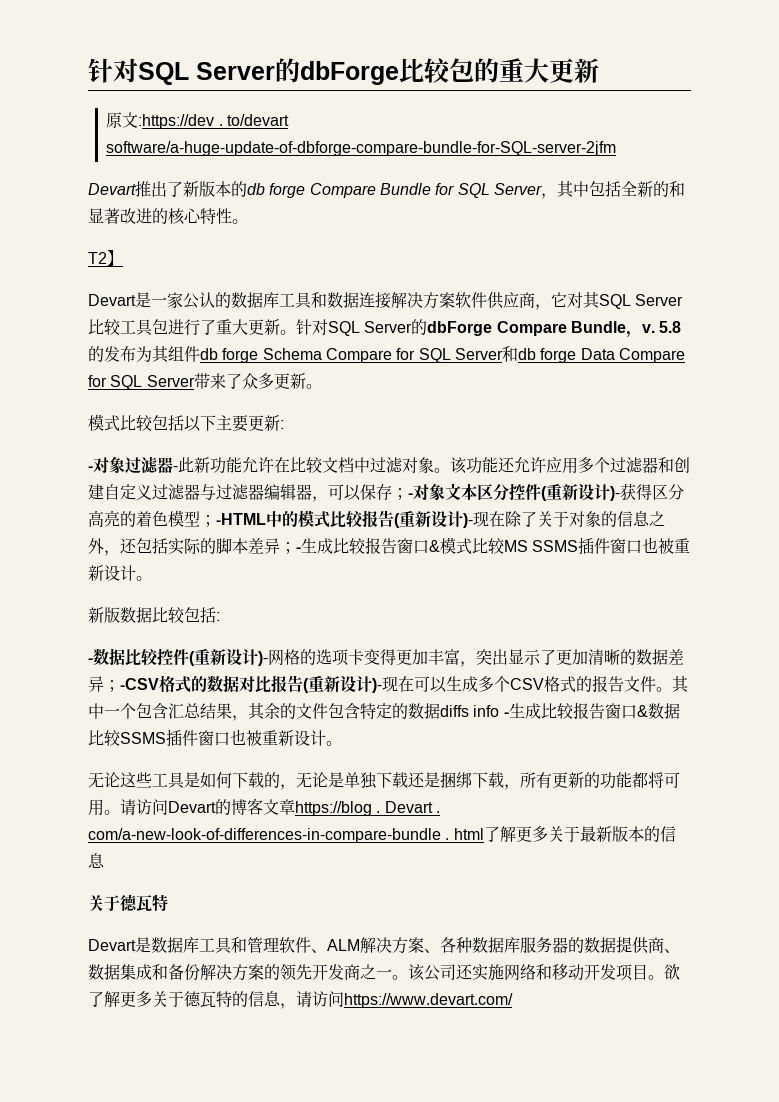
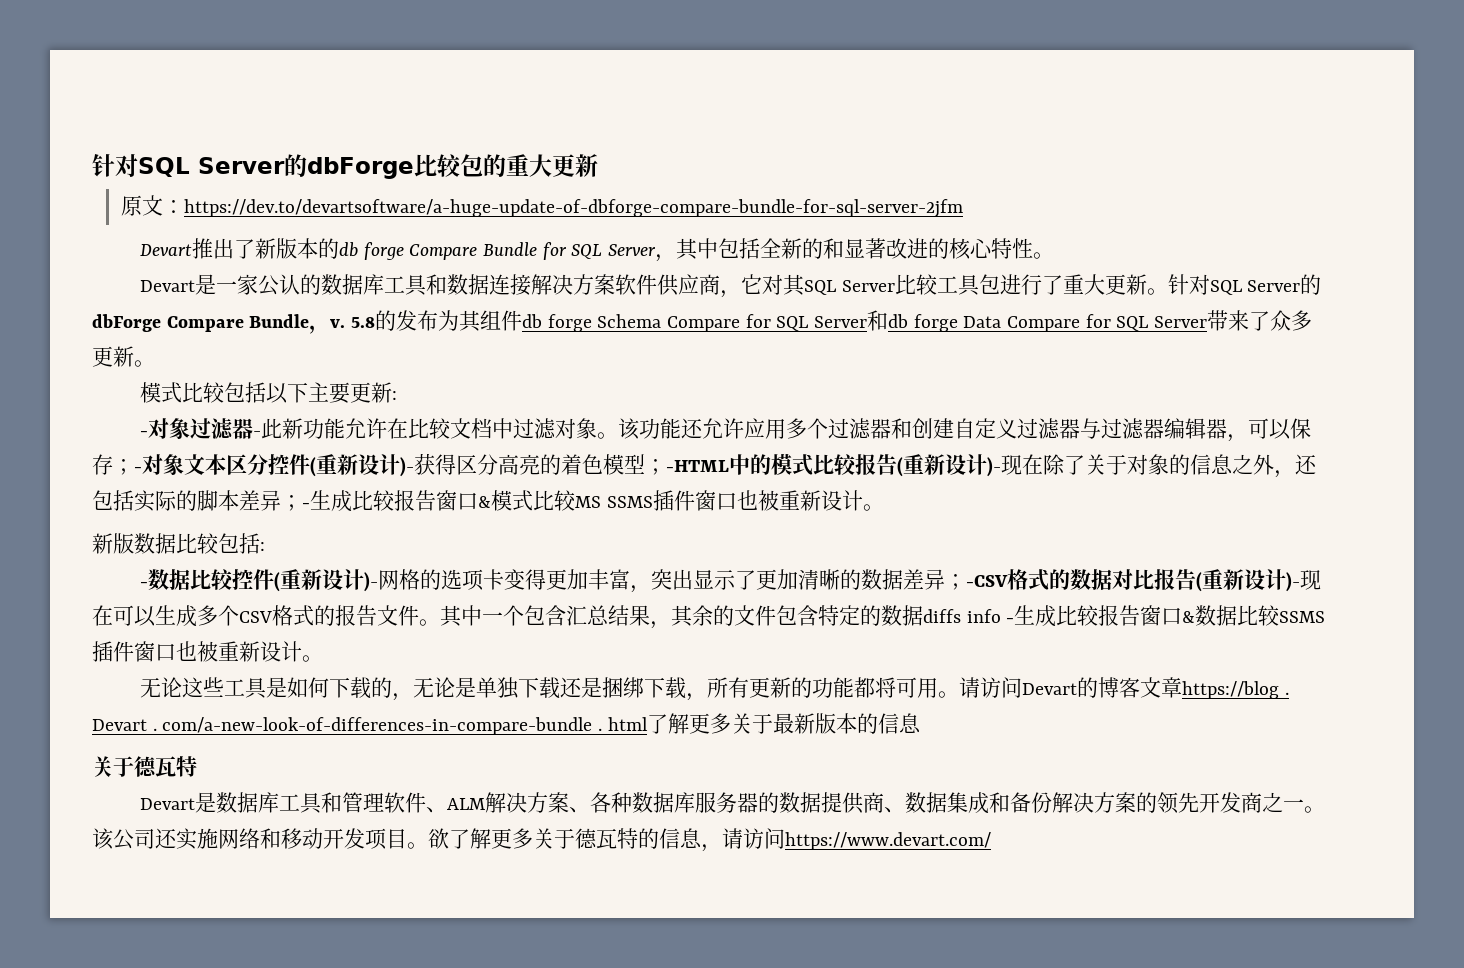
[138,114,290,129] [106,141,617,156] :https://dev . to/devart software/a-huge-update-of-dbforge-compare-bundle-for-SQL-server-2jfm -> [162,199,963,218] ：https://dev.to/devartsoftware/a-huge-update-of-dbforge-compare-bundle-for-sql-server-2jfm
[88,250,123,266] // T2】 -> (1054, 255) none

